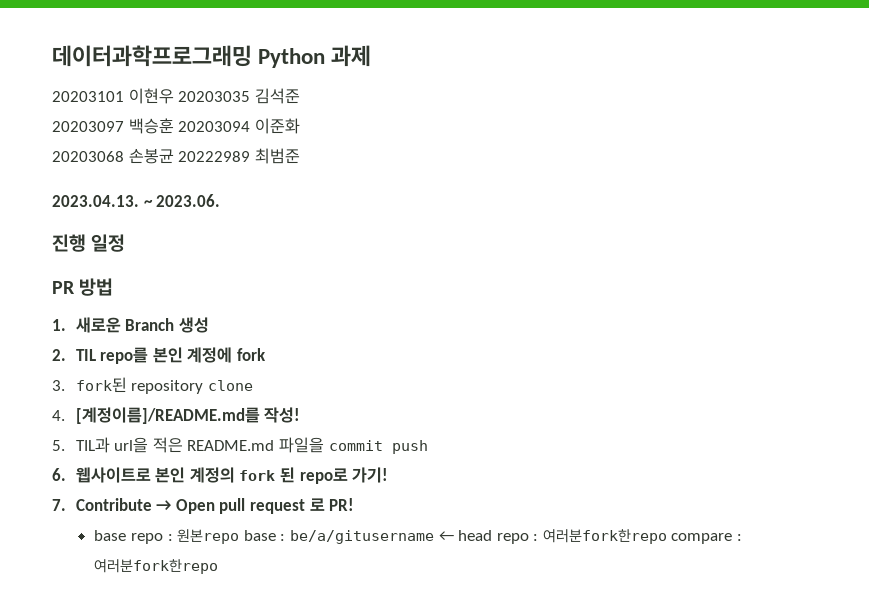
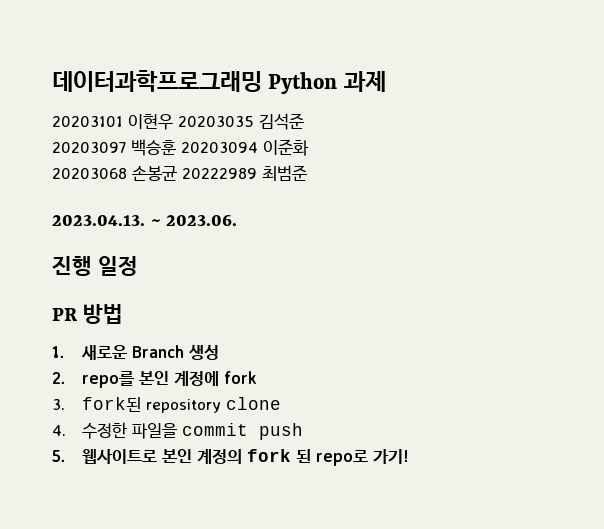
[75,349,96,361] TIL -> (66, 378) none
[75,407,301,424] [52,437,275,453] [계정이름]/README.md를 작성! // 5. TIL과 url을 적은 README.md -> [81,422,127,439] 수정한
[52,468,66,481] 6. -> [52,450,66,462] 5.
[52,498,355,514] [94,529,743,544] [94,559,219,574] // 7. Contribute → Open pull request 로 PR! // base repo : 원본repo base : be/a/gitusername ← head repo : 여러분fork한repo compare : 여러분fork한repo -> (409, 456) none

